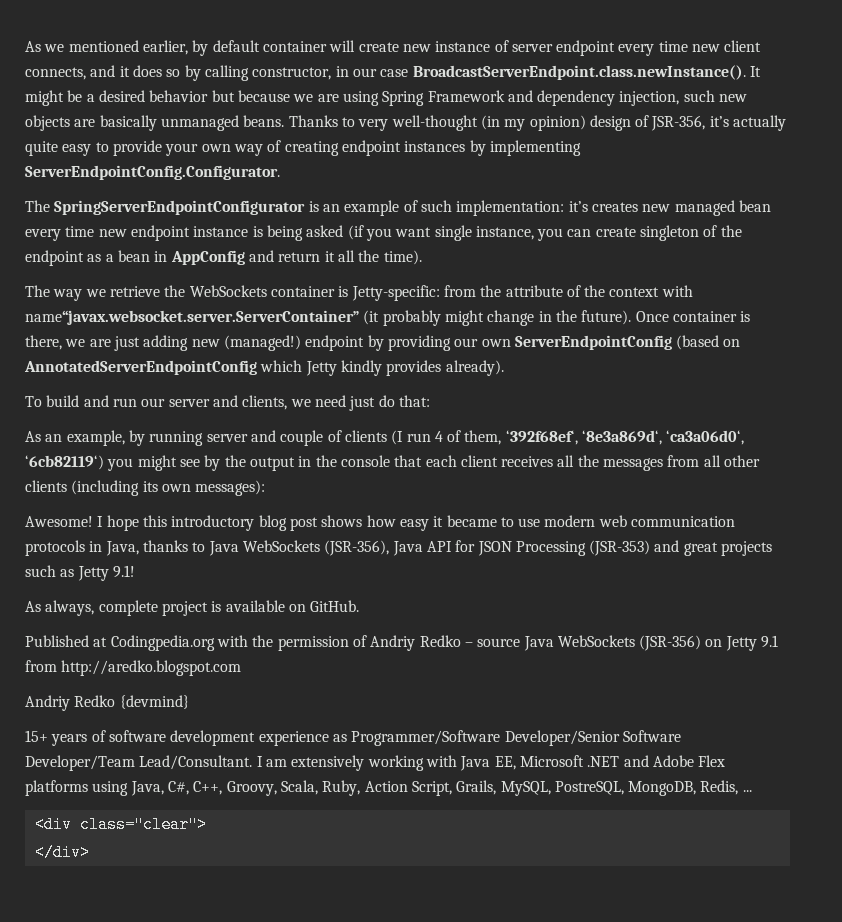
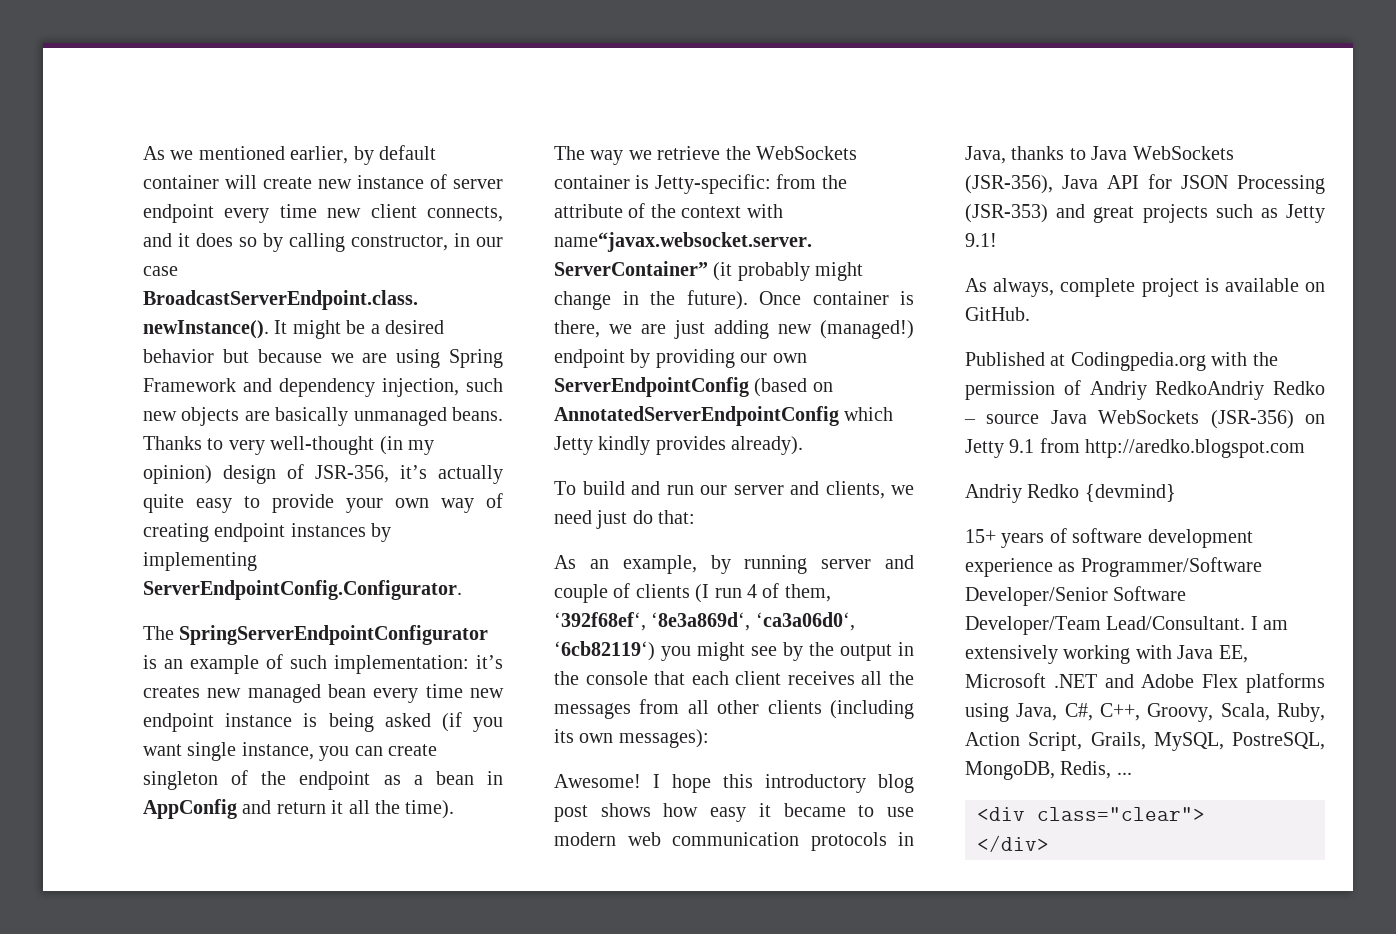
(416, 643) none -> [1155,381,1265,400] RedkoAndriy

